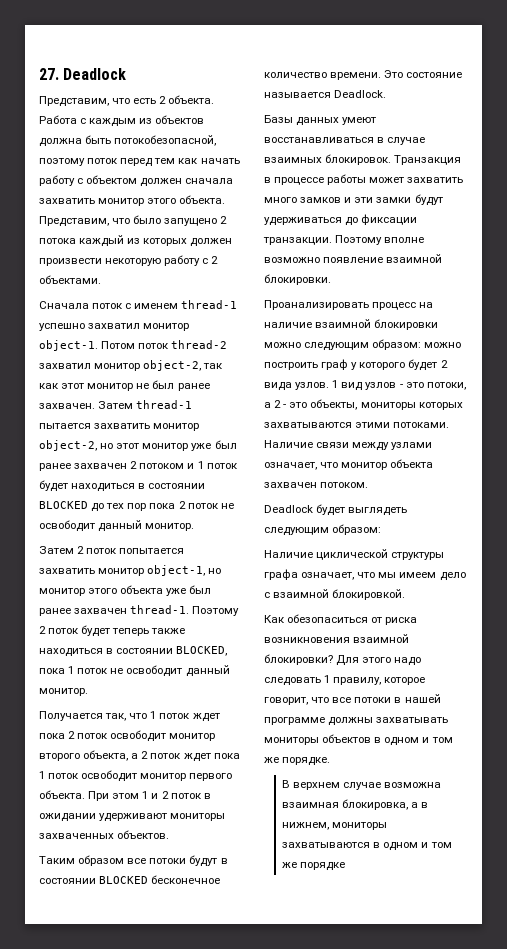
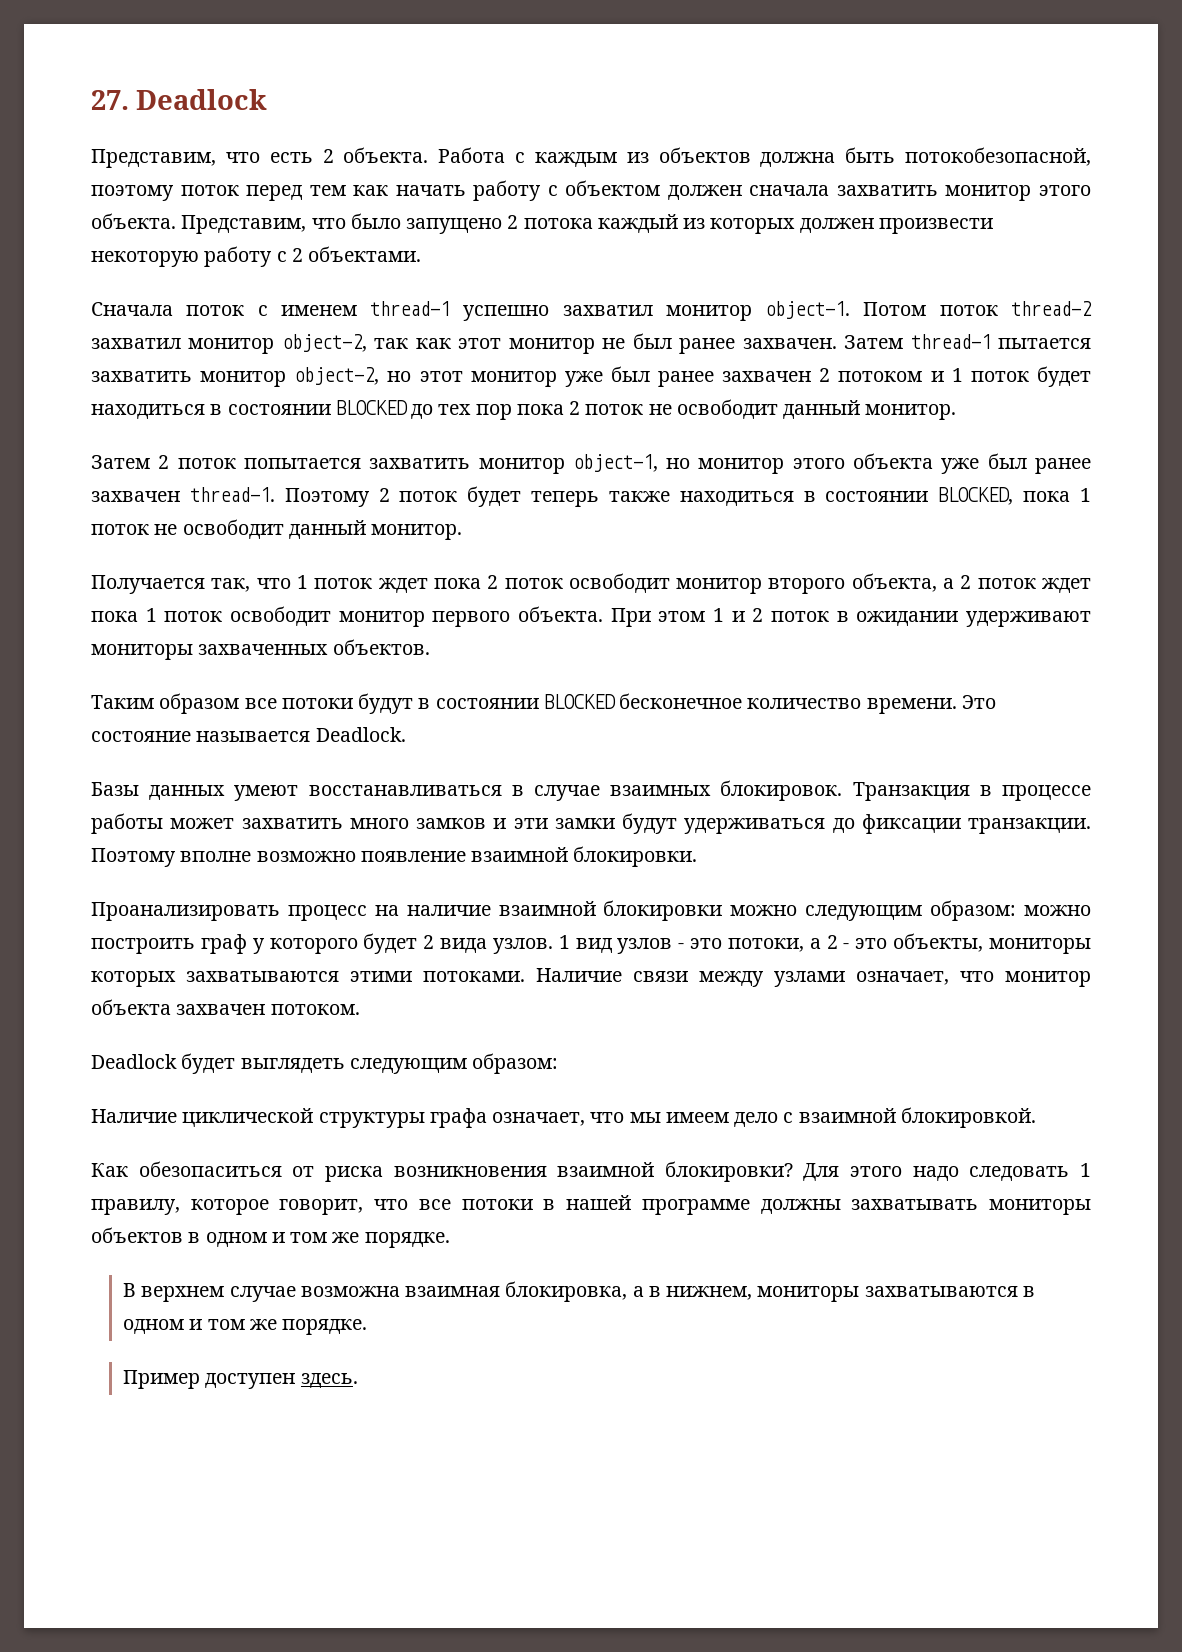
[300,862,346,871] порядке -> [282,1319,368,1335] [122,1370,358,1389] порядке. // Пример доступен здесь.

